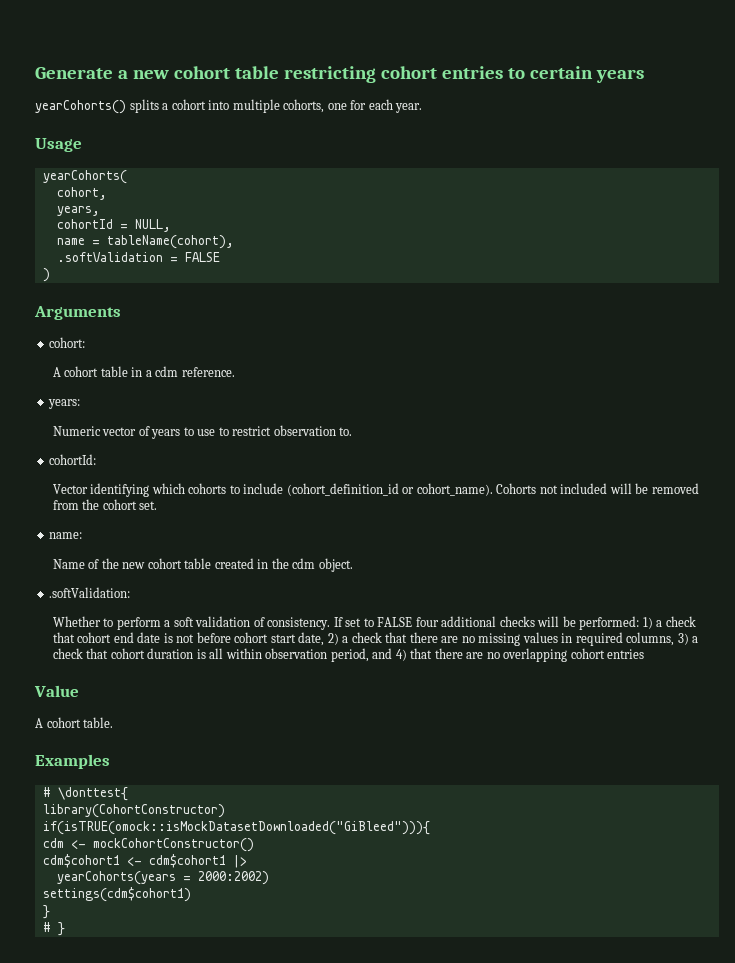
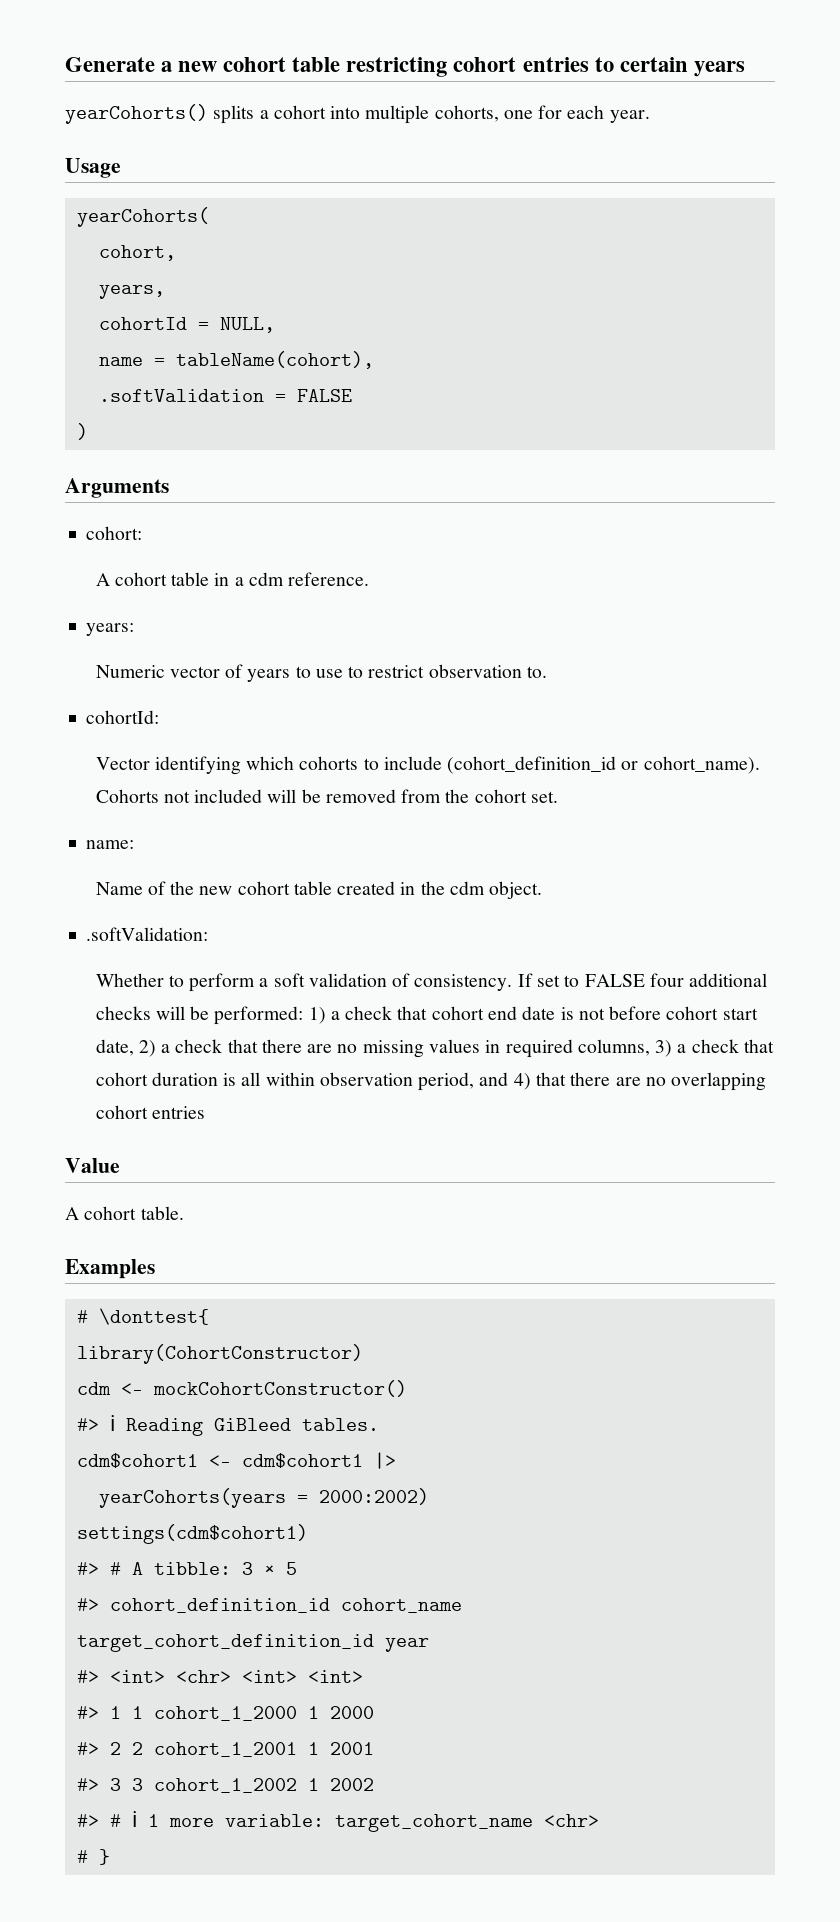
[42,821,430,835] // if(isTRUE(omock::isMockDatasetDownloaded("GiBleed"))){ -> (363, 1354) none
(254, 845) none -> [76,1415,379,1436] // #> ℹ Reading GiBleed tables.
[42,905,50,919] } -> [76,1562,297,1575] [76,1598,462,1613] [76,1634,429,1652] [76,1670,363,1683] [76,1706,374,1721] [76,1742,374,1757] [76,1778,374,1793] [76,1811,599,1832] #> # A tibble: 3 × 5 // #> cohort_definition_id cohort_name target_cohort_definition_id year // #> <int> <chr> <int> <int> // #> 1 1 cohort_1_2000 1 2000 // #> 2 2 cohort_1_2001 1 2001 // #> 3 3 cohort_1_2002 1 2002 // #> # ℹ 1 more variable: target_cohort_name <chr>

